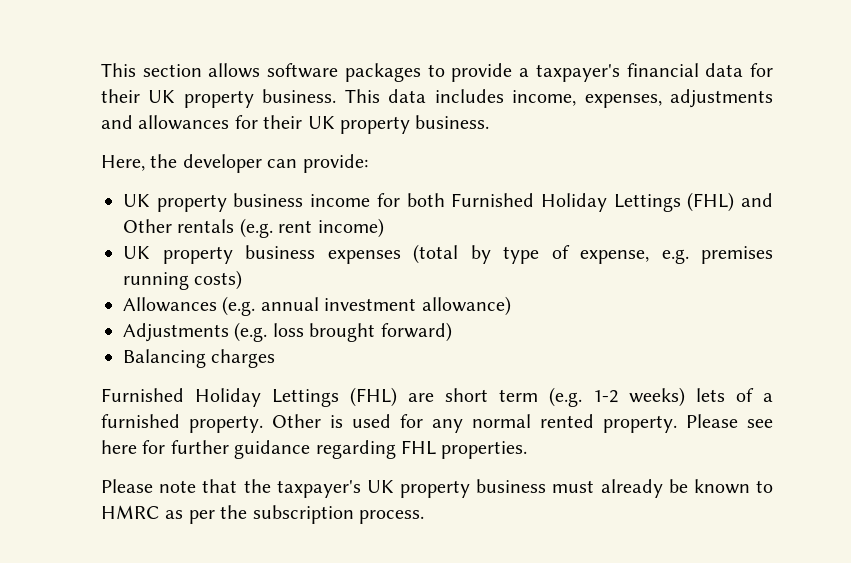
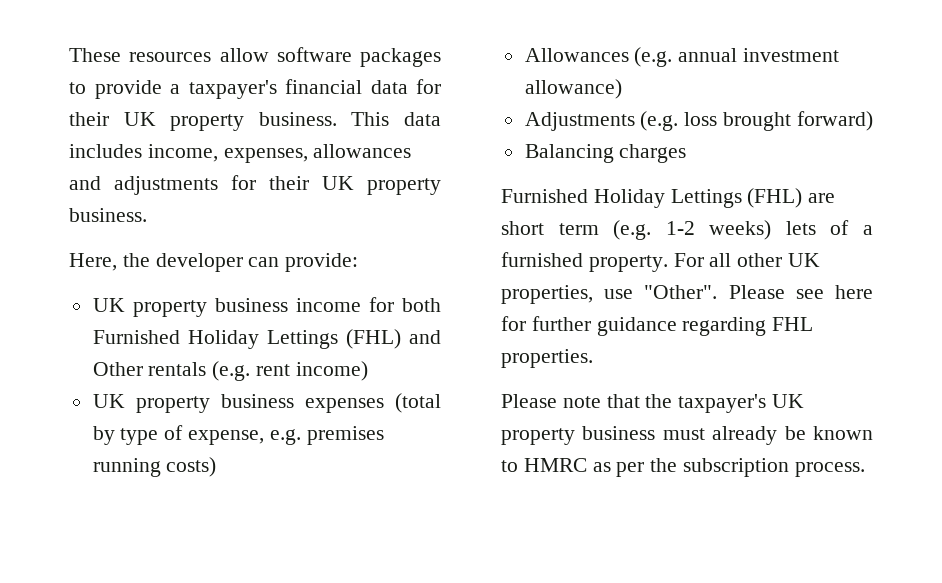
[101,63,261,78] This section allows -> [69,48,269,62] These resources allow
[670,89,774,108] [101,115,230,130] adjustments and allowances -> [313,144,412,158] [69,176,218,195] allowances and adjustments
[272,414,677,433] Other is used for any normal rented property. -> [673,253,821,267] [501,285,718,304] For all other UK properties, use "Other".

